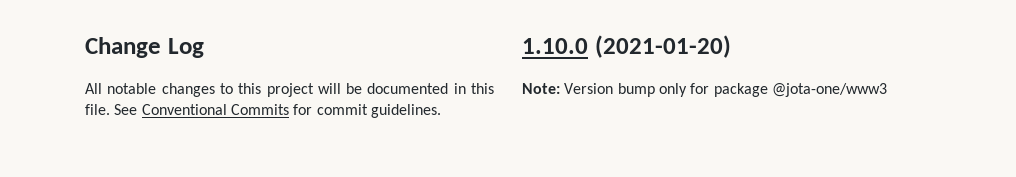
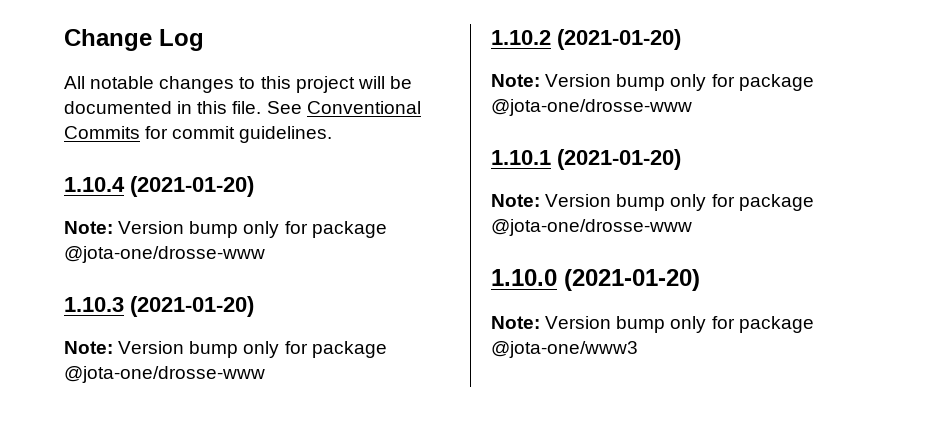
(441, 111) none -> [64,176,254,197] [64,221,387,238] [64,246,265,263] [64,296,254,317] [64,341,387,358] [64,366,265,383] [491,29,681,50] [491,74,814,91] [491,99,692,116] [491,149,681,170] [491,194,814,211] [491,219,692,236] // 1.10.4 (2021-01-20) // Note: Version bump only for package @jota-one/drosse-www // 1.10.3 (2021-01-20) // Note: Version bump only for package @jota-one/drosse-www // 1.10.2 (2021-01-20) // Note: Version bump only for package @jota-one/drosse-www // 1.10.1 (2021-01-20) // Note: Version bump only for package @jota-one/drosse-www

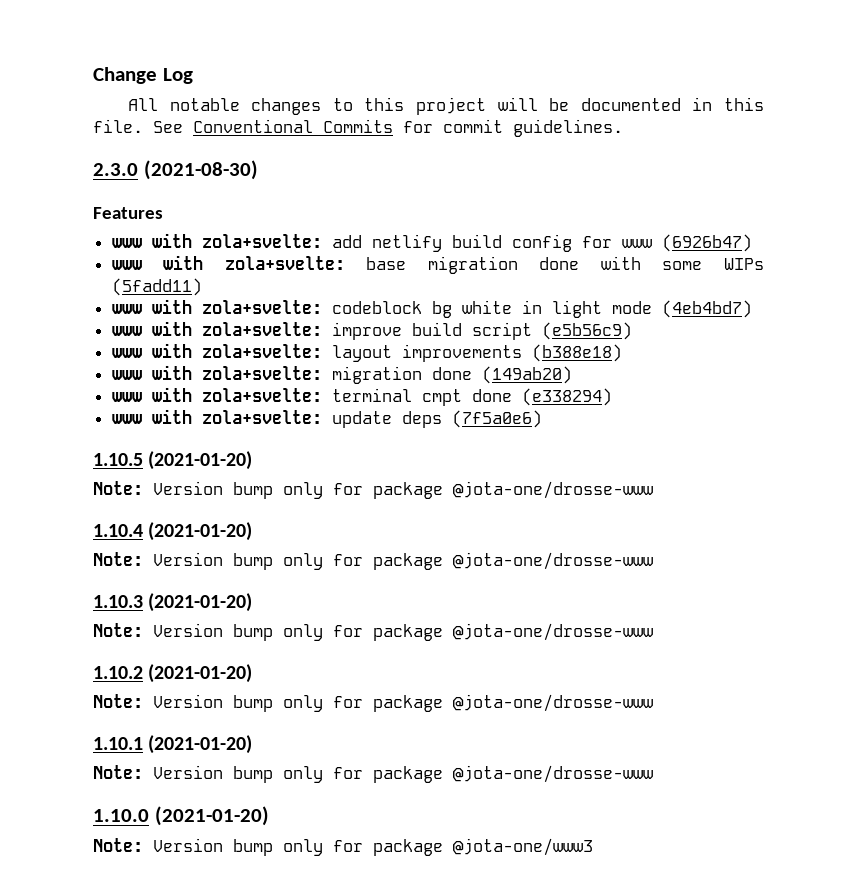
(333, 134) none -> [93,160,258,180] [93,207,163,219] [111,233,752,252] [111,255,765,274] [111,278,202,296] [111,299,752,318] [111,321,632,340] [111,343,622,362] [111,365,572,384] [111,387,612,406] [111,409,542,428] [93,451,253,470] [93,481,653,499] // 2.3.0 (2021-08-30) // Features // www with zola+svelte: add netlify build config for www (6926b47) // www with zola+svelte: base migration done with some WIPs (5fadd11) // www with zola+svelte: codeblock bg white in light mode (4eb4bd7) // www with zola+svelte: improve build script (e5b56c9) // www with zola+svelte: layout improvements (b388e18) // www with zola+svelte: migration done (149ab20) // www with zola+svelte: terminal cmpt done (e338294) // www with zola+svelte: update deps (7f5a0e6) // 1.10.5 (2021-01-20) // Note: Version bump only for package @jota-one/drosse-www

